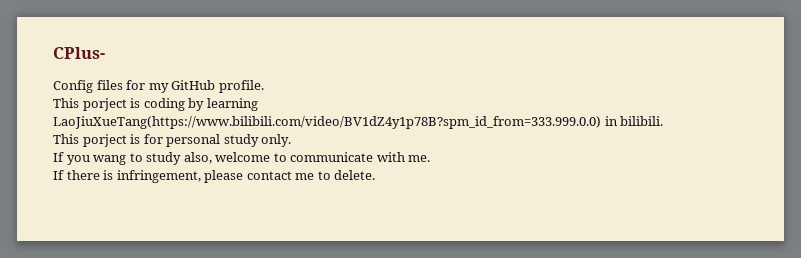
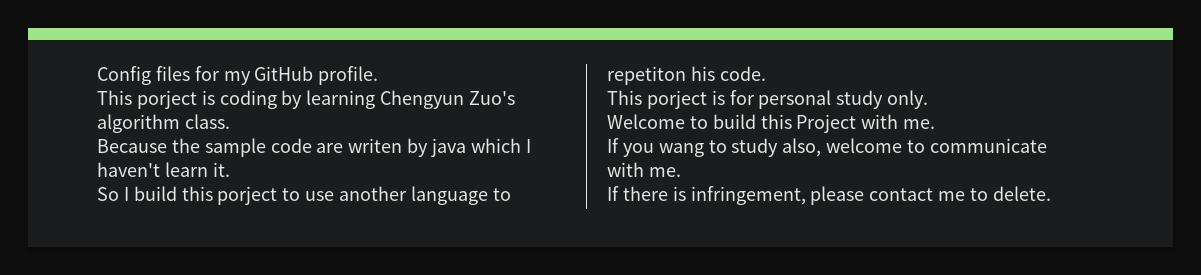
[53,47,105,59] CPlus- // -> (97, 75) none
[53,116,664,129] LaoJiuXueTang(https://www.bilibili.com/video/BV1dZ4y1p78B?spm_id_from=333.999.0.0) in bilibili. -> [380,90,516,109] [97,114,230,133] [97,138,531,157] [97,162,230,177] [97,186,511,205] [607,66,766,85] Chengyun Zuo's algorithm class. // Because the sample code are writen by java which I haven't learn it. // So I build this porject to use another language to repetiton his code.
(292, 140) none -> [607,114,936,133] // Welcome to build this Project with me.

